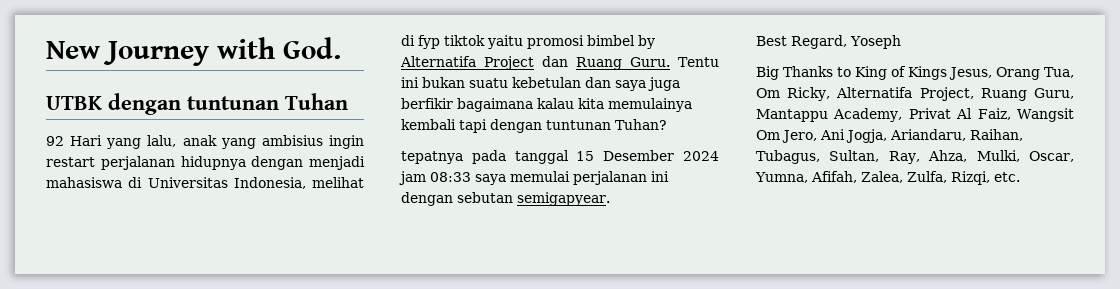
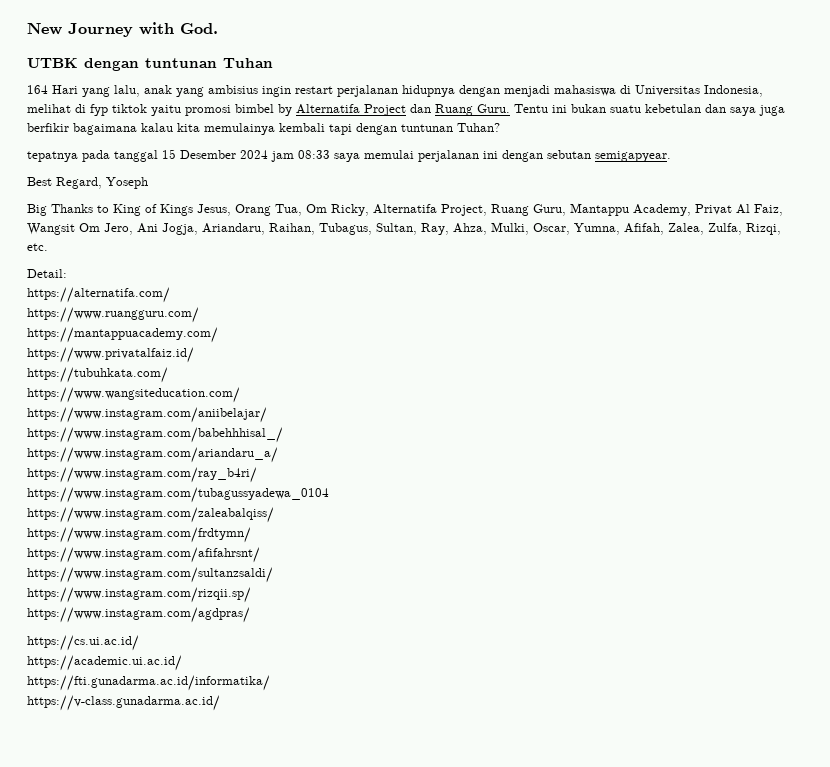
[46,136,64,146] 92 -> [27,85,48,94] 164
(1020, 177) none -> [27,269,67,278] [27,287,170,303] [27,307,199,323] [27,327,218,343] [27,347,194,363] [27,367,168,383] [27,387,240,403] [27,407,267,423] [27,427,283,443] [27,447,278,463] [27,467,257,483] [27,487,329,503] [27,507,274,523] [27,527,251,543] [27,547,260,563] [27,567,273,583] [27,587,251,603] [27,607,250,623] [27,635,139,651] [27,655,182,671] [27,675,270,691] [27,695,220,711] // Detail: // https://alternatifa.com/ // https://www.ruangguru.com/ // https://mantappuacademy.com/ // https://www.privatalfaiz.id/ // https://tubuhkata.com/ // https://www.wangsiteducation.com/ // https://www.instagram.com/aniibelajar/ // https://www.instagram.com/babehhhisal_/ // https://www.instagram.com/ariandaru_a/ // https://www.instagram.com/ray_b4ri/ // https://www.instagram.com/tubagussyadewa_0104 // https://www.instagram.com/zaleabalqiss/ // https://www.instagram.com/frdtymn/ // https://www.instagram.com/afifahrsnt/ // https://www.instagram.com/sultanzsaldi/ // https://www.instagram.com/rizqii.sp/ // https://www.instagram.com/agdpras/ // https://cs.ui.ac.id/ // https://academic.ui.ac.id/ // https://fti.gunadarma.ac.id/informatika/ // https://v-class.gunadarma.ac.id/

